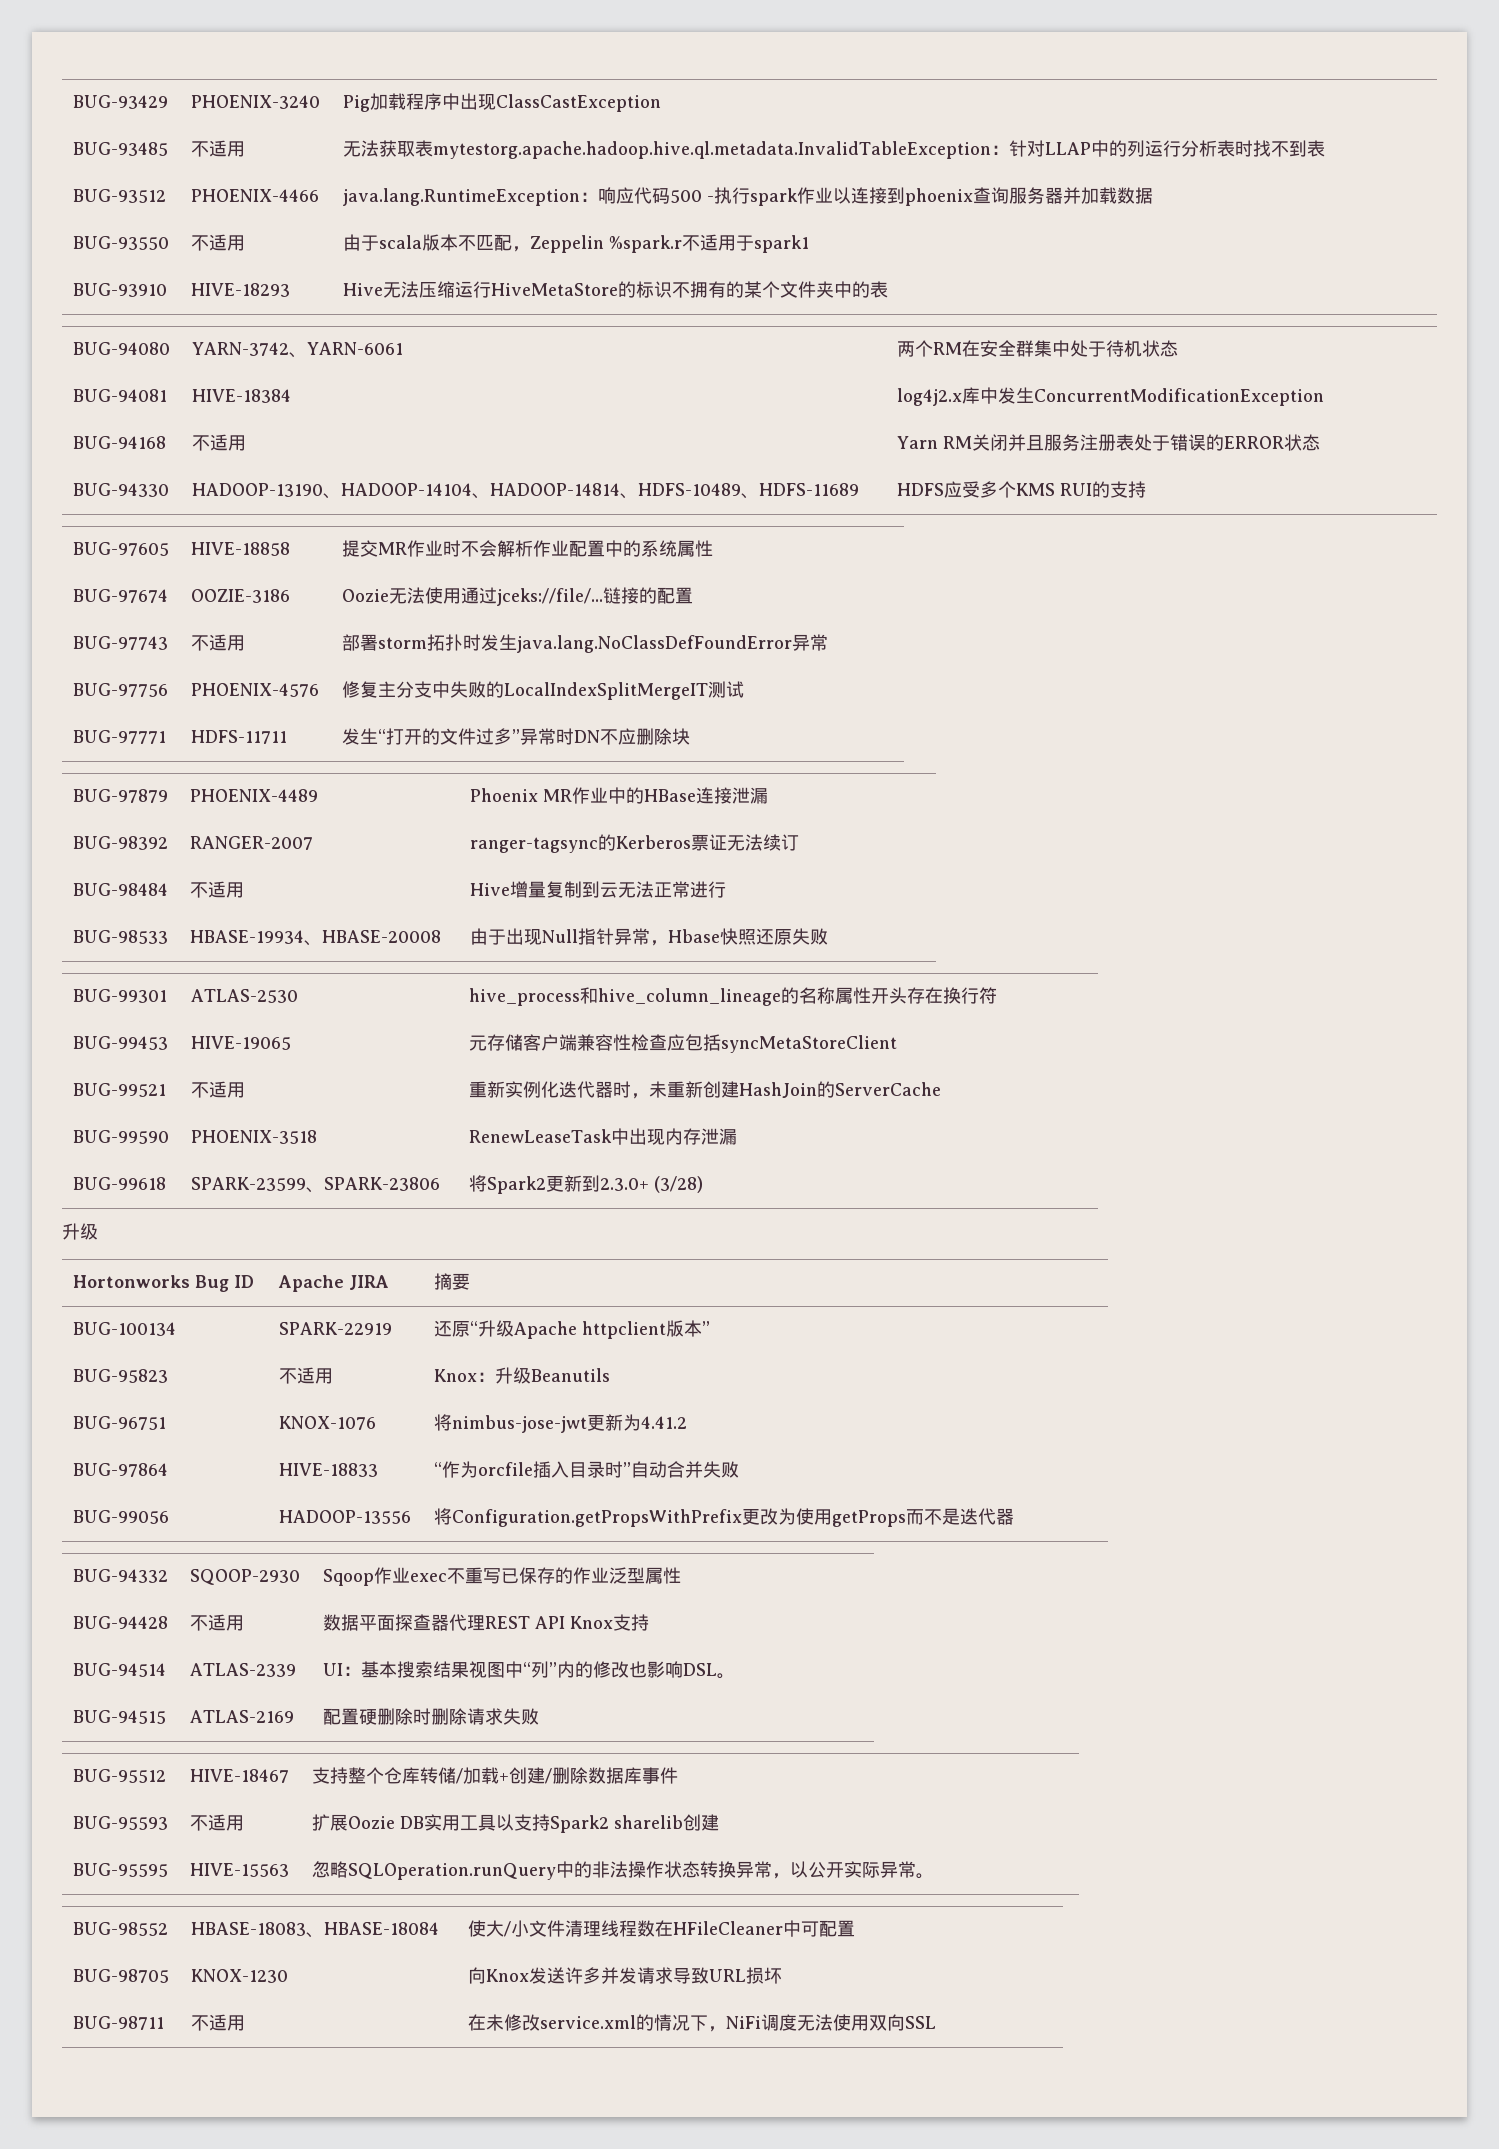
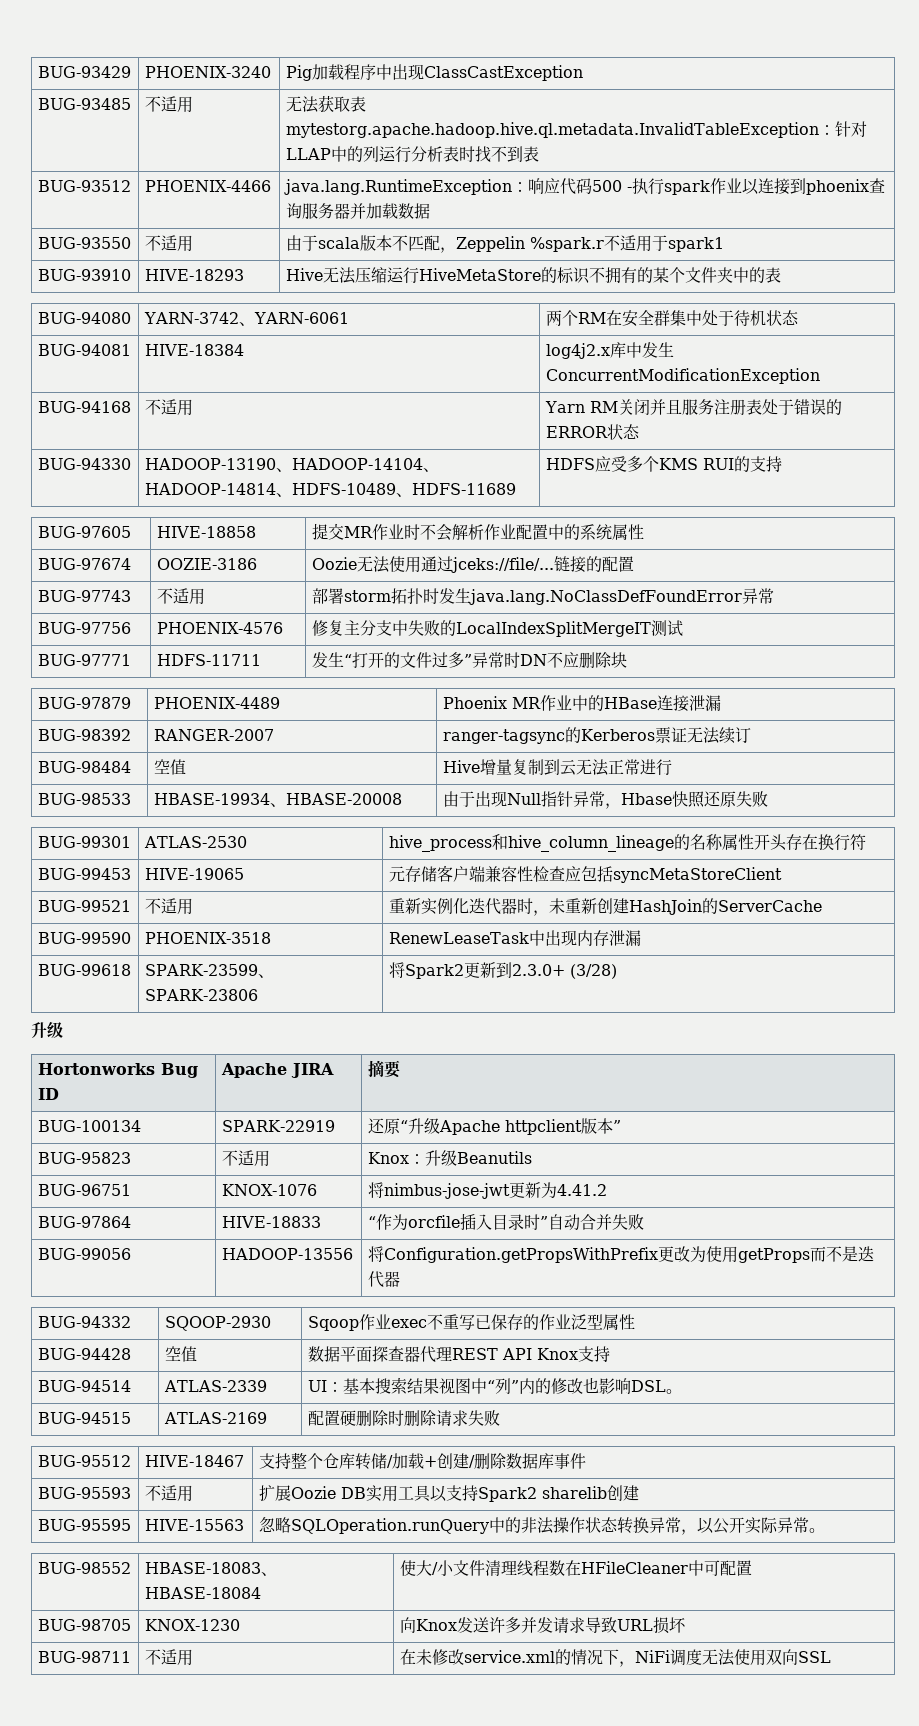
[189,881,244,898] 不适用 -> [153,759,186,775] 空值
[189,1614,244,1631] 不适用 -> [164,1346,197,1362] 空值

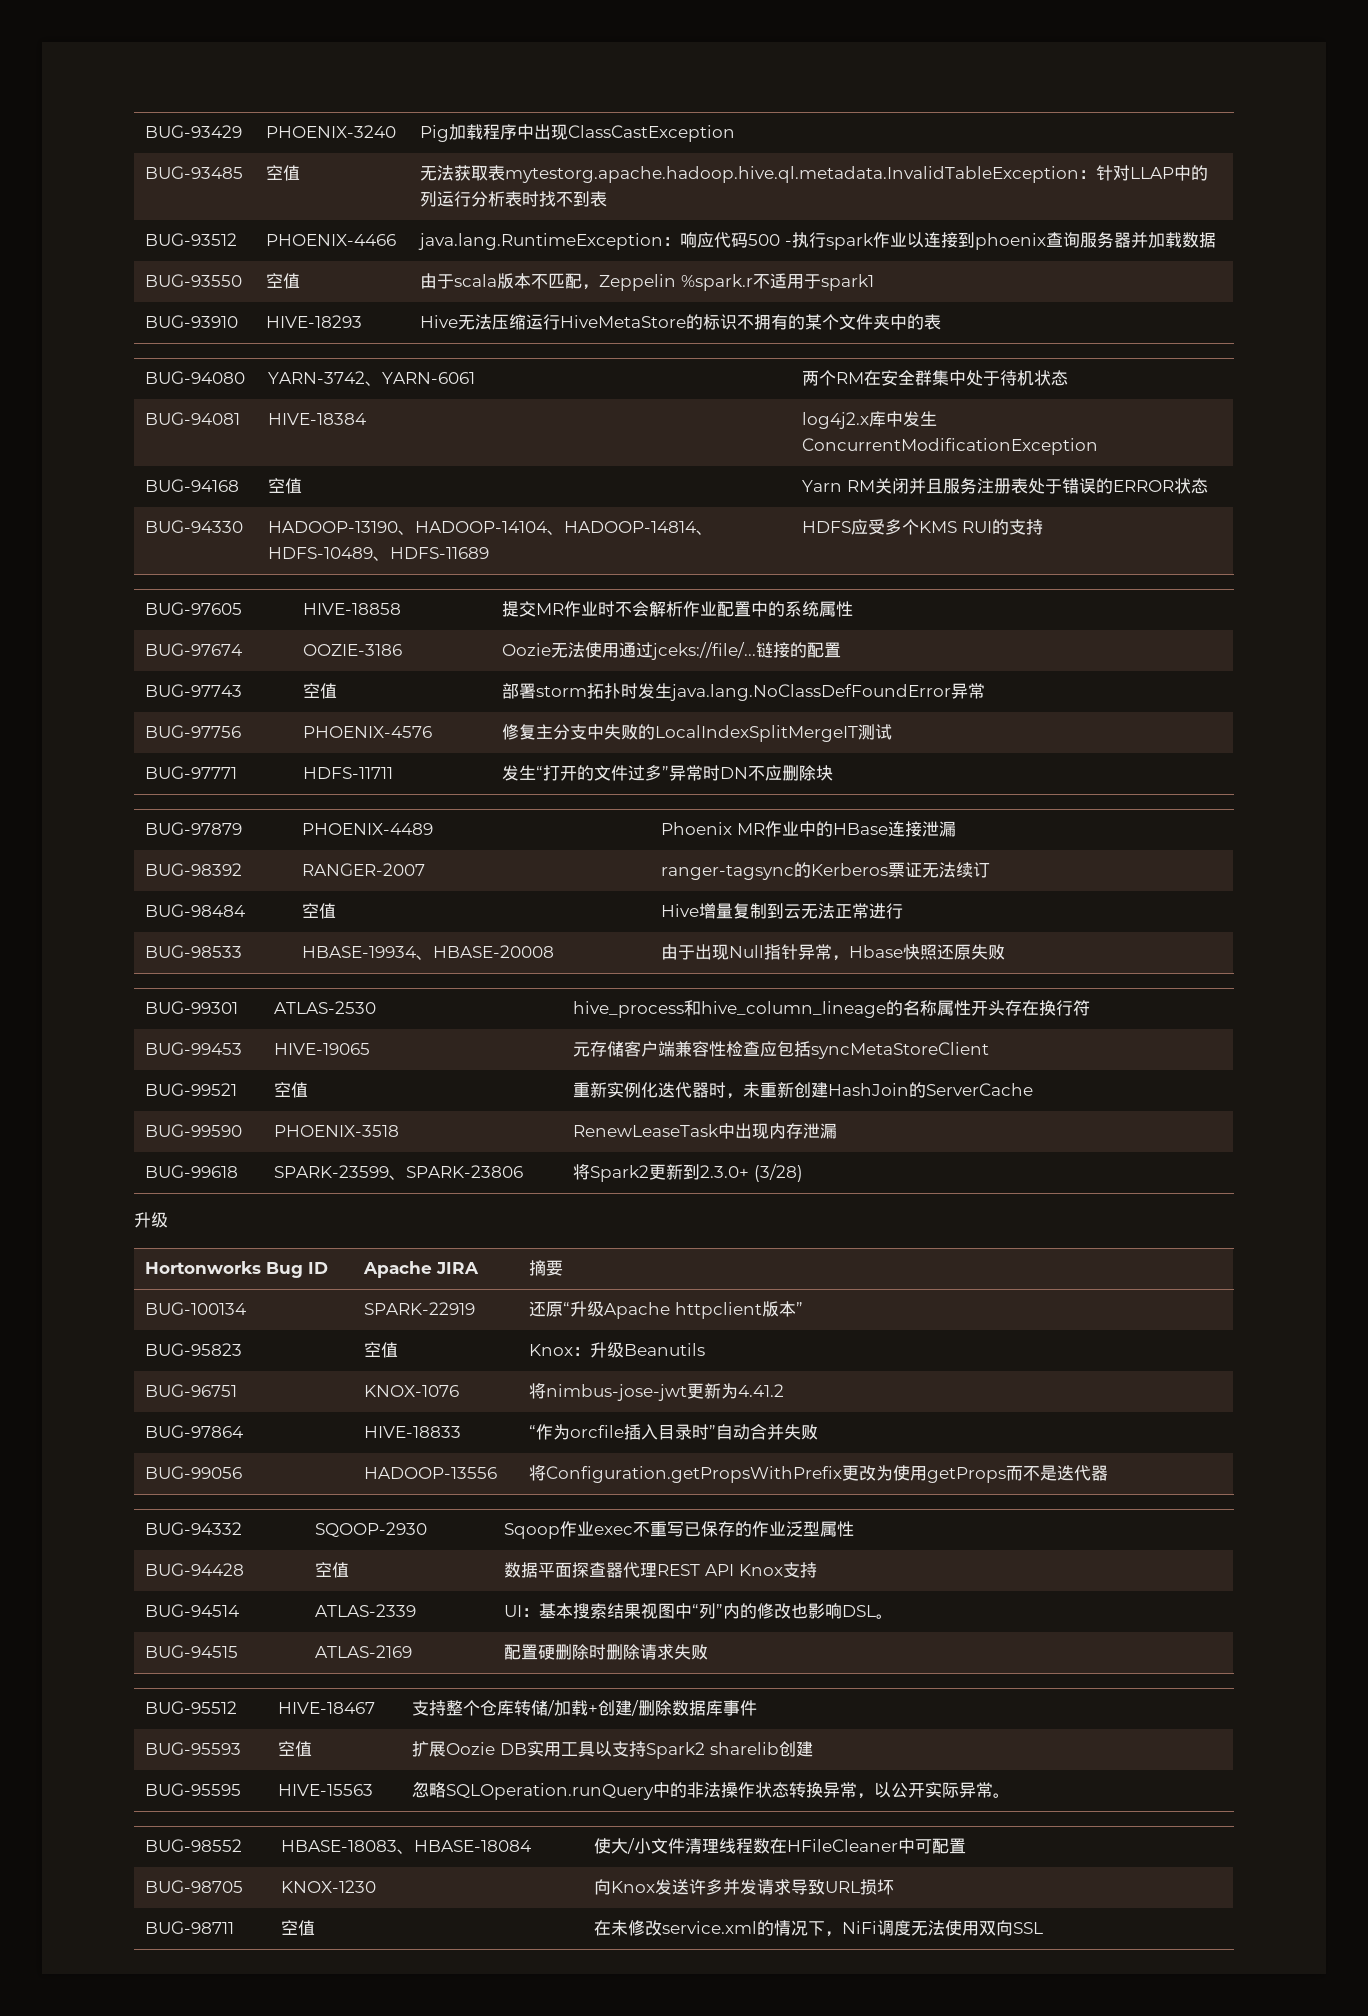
[144,96,193,113] 不适用 -> [266,165,301,181] 空值
[144,235,193,252] 不适用 -> [266,273,301,289] 空值
[144,399,193,416] 不适用 -> [268,478,303,494] 空值
[156,588,205,605] 不适用 -> [303,683,338,699] 空值
[144,898,193,915] 不适用 -> [274,1082,309,1098] 空值
[221,1150,270,1167] 不适用 -> [364,1342,399,1358] 空值
[144,1485,193,1502] 不适用 -> [278,1741,313,1757] 空值
[144,1649,193,1666] 不适用 -> [281,1920,316,1936] 空值

